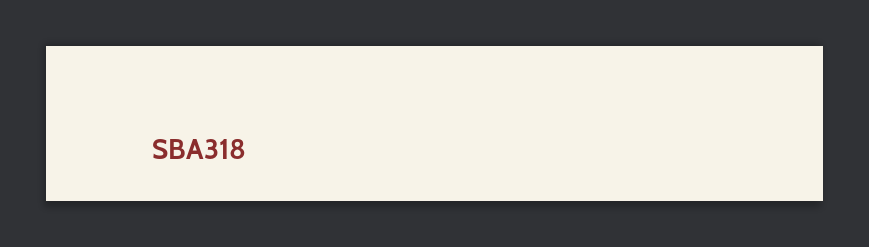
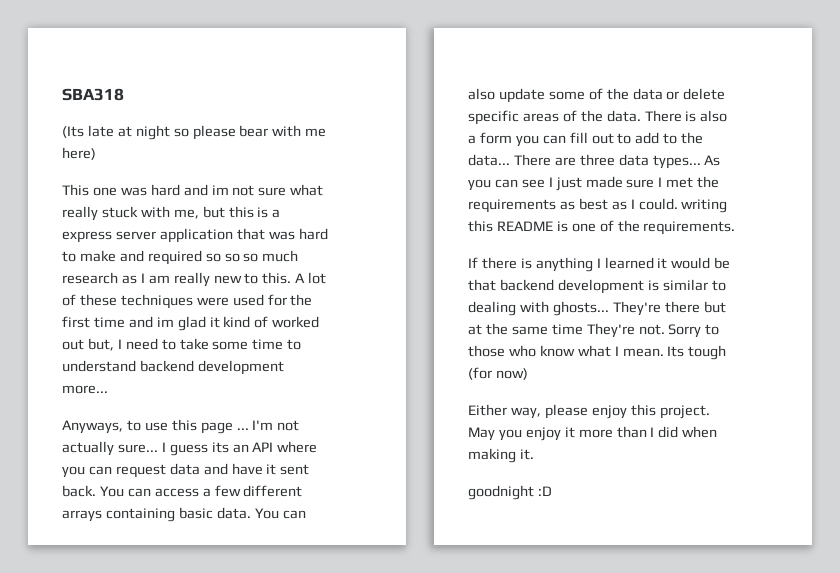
(246, 149) none -> [62,125,327,140] [62,147,96,160] [62,184,324,196] [62,206,281,221] [62,228,328,243] [62,250,299,265] [62,272,327,287] [62,294,313,309] [62,316,320,331] [62,338,302,351] [62,360,284,375] [62,385,108,394] [62,419,300,434] [62,441,318,456] [62,463,310,478] [62,485,303,497] [62,507,306,522] [468,88,726,103] [468,110,728,125] [468,132,704,147] [468,154,721,169] [468,176,720,191] [468,198,728,213] [468,220,736,235] [468,257,731,272] [468,279,726,294] [468,301,726,316] [468,323,720,338] [468,345,727,360] [468,367,528,380] [468,404,710,419] [468,426,718,441] [468,448,534,463] [468,485,552,500] // (Its late at night so please bear with me here) // This one was hard and im not sure what really stuck with me, but this is a express server application that was hard to make and required so so so much research as I am really new to this. A lot of these techniques were used for the first time and im glad it kind of worked out but, I need to take some time to understand backend development more... // Anyways, to use this page ... I'm not actually sure... I guess its an API where you can request data and have it sent back. You can access a few different arrays containing basic data. You can also update some of the data or delete specific areas of the data. There is also a form you can fill out to add to the data... There are three data types... As you can see I just made sure I met the requirements as best as I could. writing this README is one of the requirements. // If there is anything I learned it would be that backend development is similar to dealing with ghosts... They're there but at the same time They're not. Sorry to those who know what I mean. Its tough (for now) // Either way, please enjoy this project. May you enjoy it more than I did when making it. // goodnight :D

